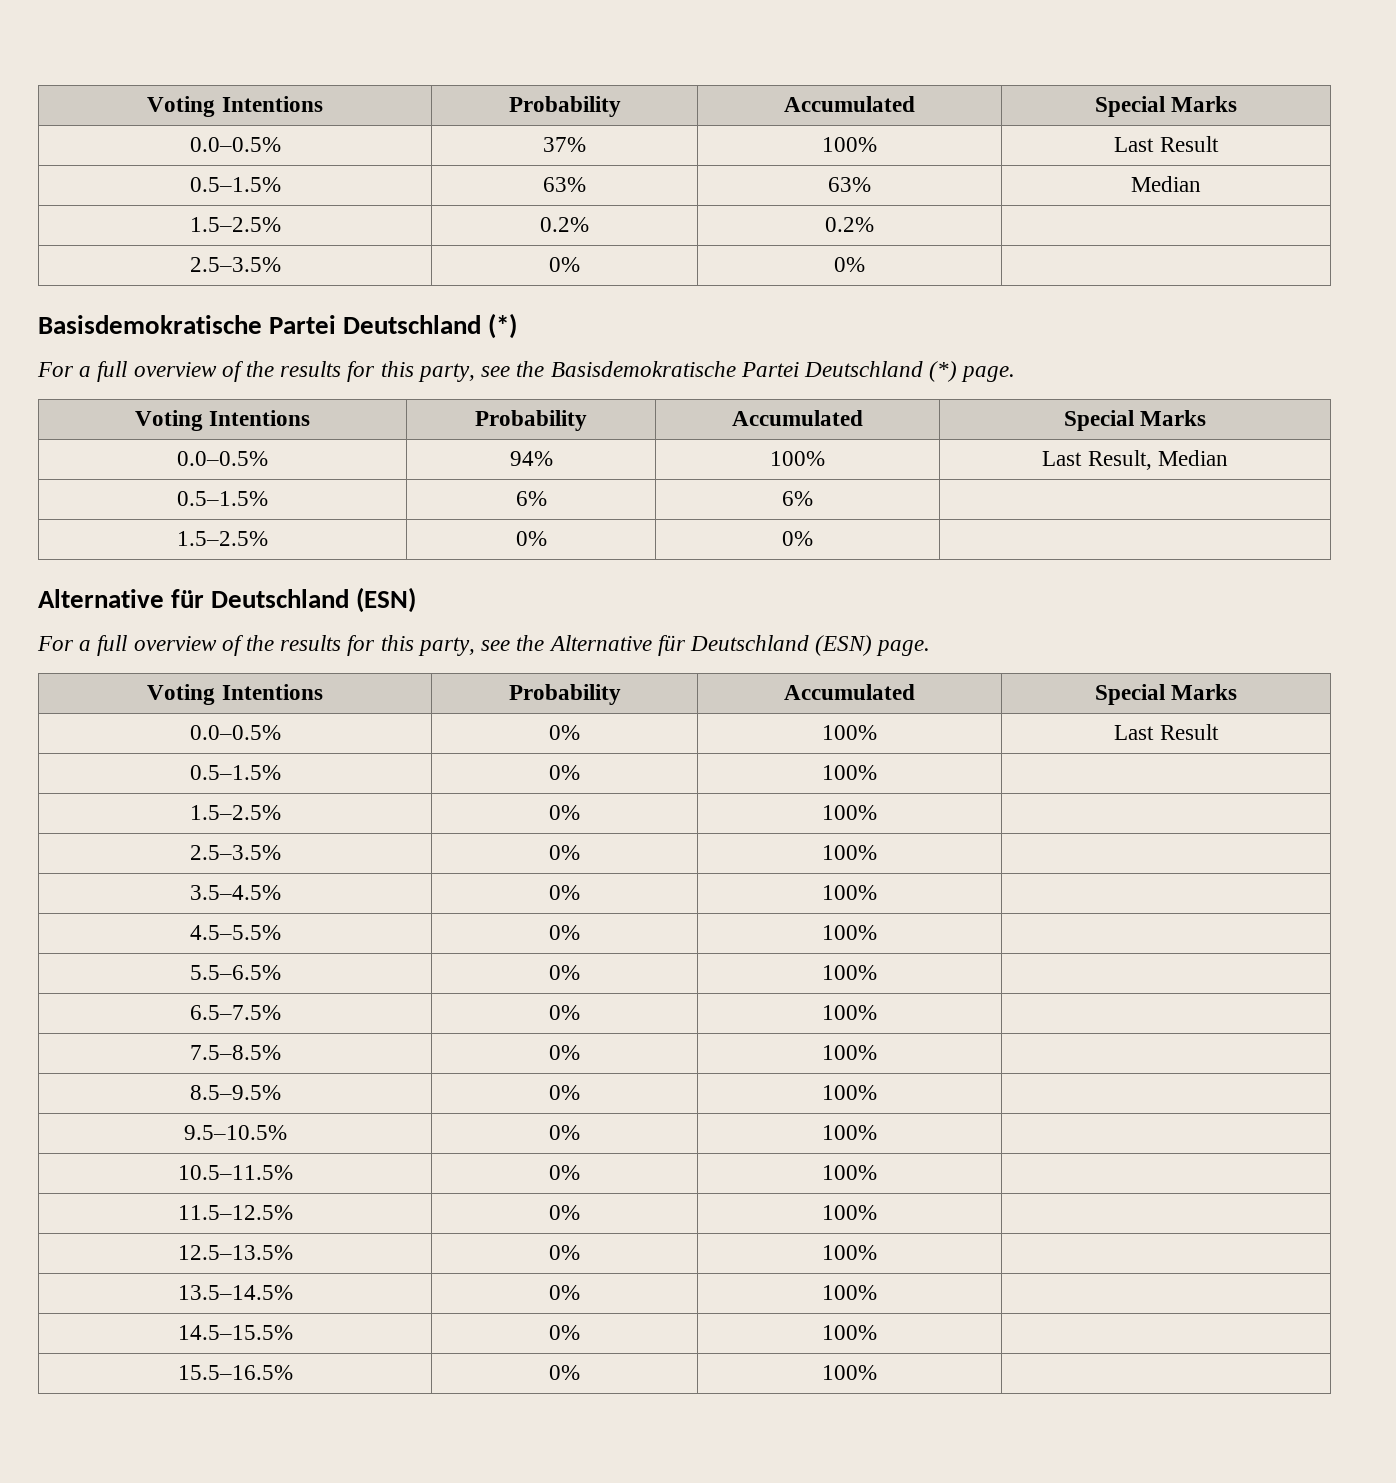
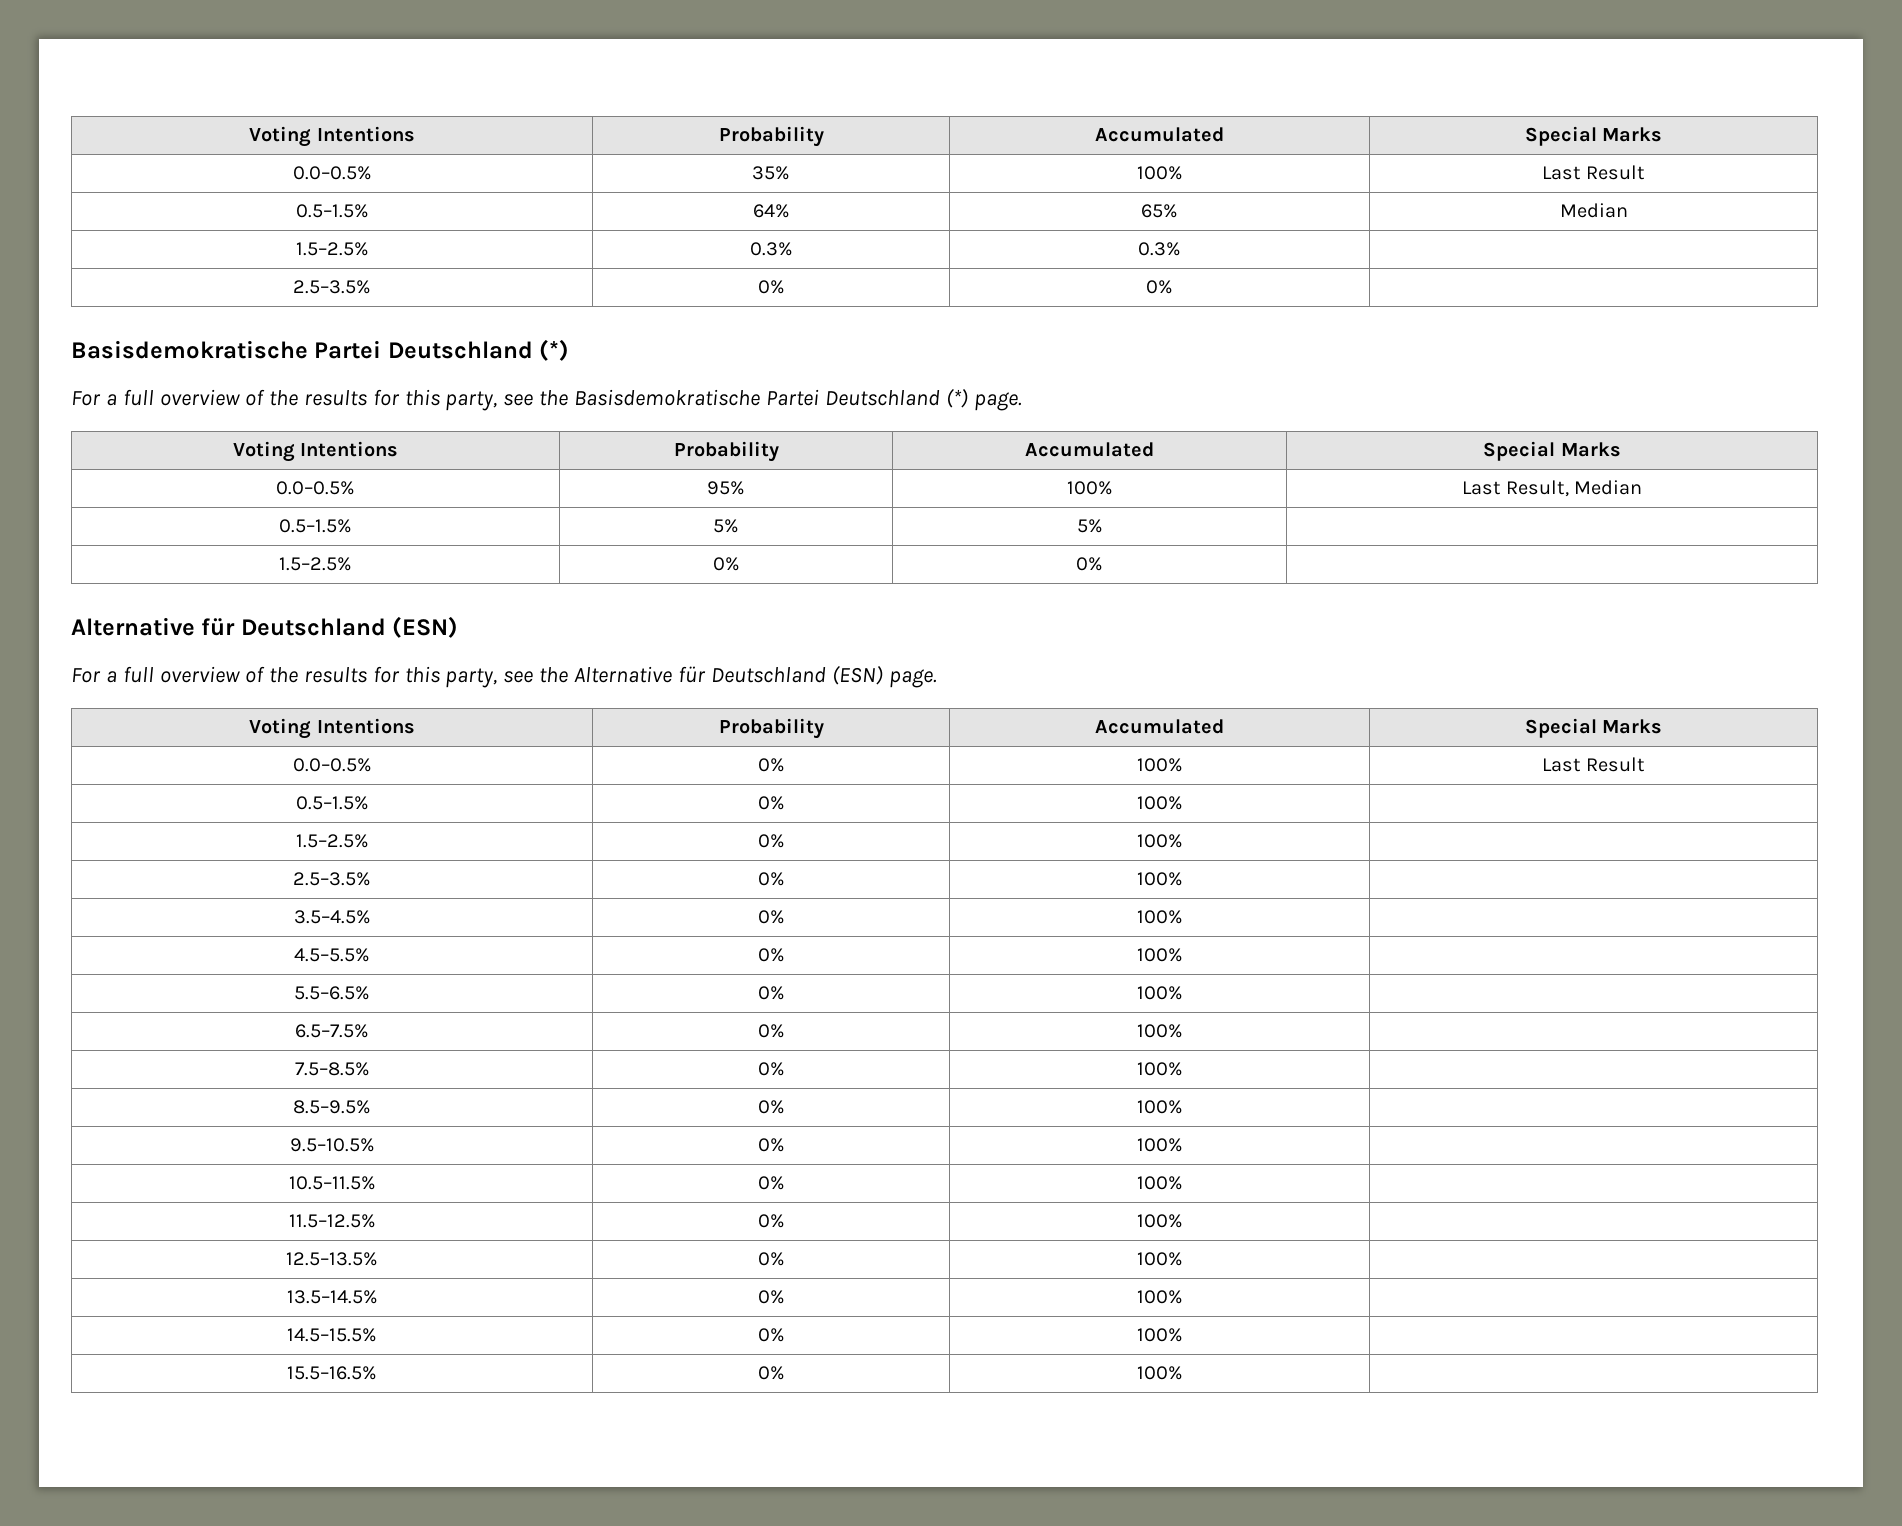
[147,96,323,117] [508,96,621,117] [784,96,916,112] [1094,96,1238,117] [189,137,281,152] [543,137,586,152] [822,137,878,152] [1114,136,1219,152] [189,177,281,192] [543,177,586,192] [828,177,872,192] Voting Intentions | Probability | Accumulated | Special Marks // 0.0–0.5% | 37% | 100% | Last Result // 0.5–1.5% | 63% | 63% -> [249,126,415,147] [718,126,824,147] [1095,127,1224,142] [1524,126,1663,146] [292,166,372,180] [752,166,790,180] [1136,166,1183,180] [1541,165,1646,180] [295,204,369,218] [752,204,790,218] [1141,204,1178,218] Voting Intentions | Probability | Accumulated | Special Marks // 0.0–0.5% | 35% | 100% | Last Result // 0.5–1.5% | 64% | 65%
[540,217,589,232] [825,217,875,232] 0.2% | 0.2% -> [749,242,793,256] [1138,242,1181,256] 0.3% | 0.3%
[509,451,553,466] 94% -> [707,481,745,495] 95%
[515,491,547,506] [782,491,814,506] 6% | 6% -> [713,519,739,533] [1076,519,1103,533] 5% | 5%

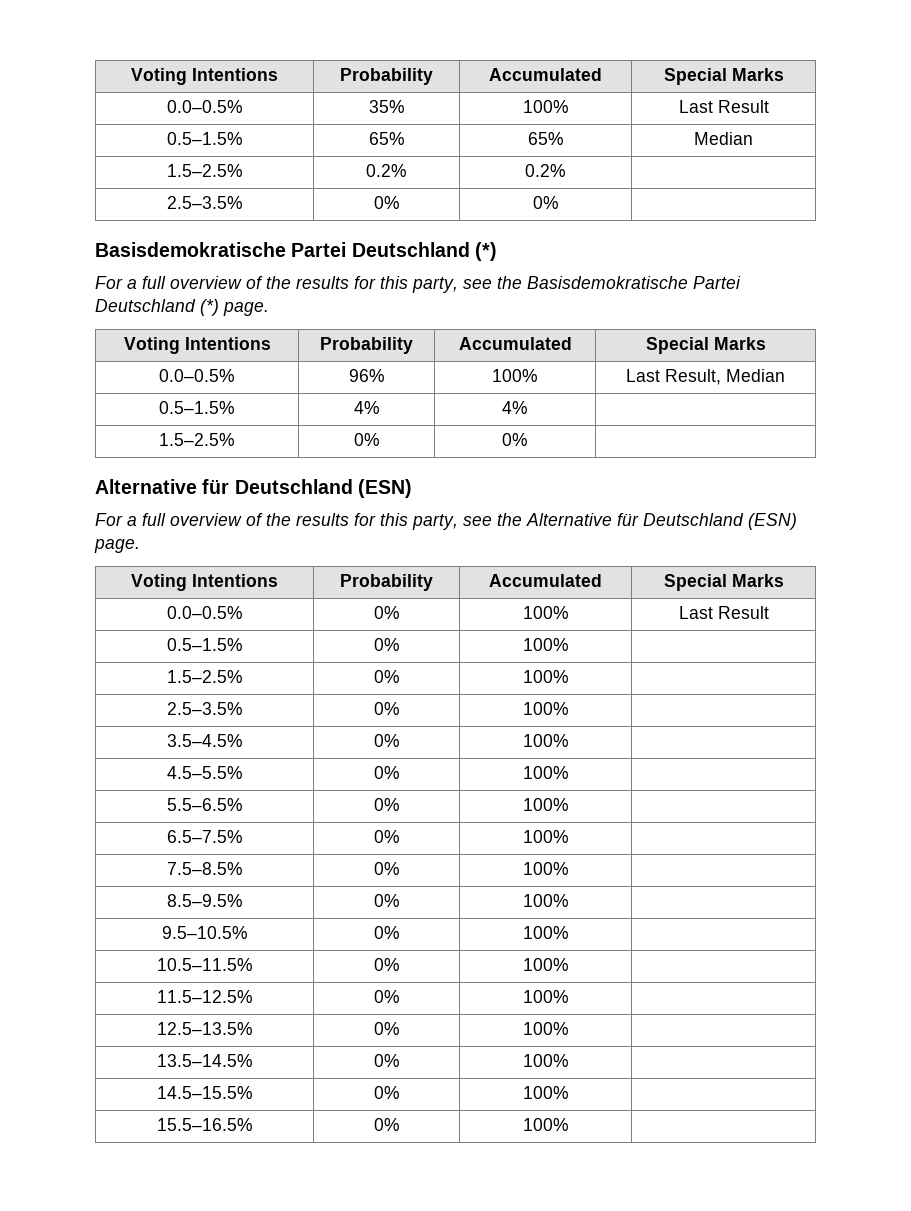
[752,204,790,218] 64% -> [368,132,405,145] 65%
[749,242,793,256] [1138,242,1181,256] 0.3% | 0.3% -> [366,164,407,177] [525,164,566,177] 0.2% | 0.2%
[707,481,745,495] 95% -> [348,369,385,382] 96%
[713,519,739,533] [1076,519,1103,533] 5% | 5% -> [353,401,380,414] [502,401,528,414] 4% | 4%

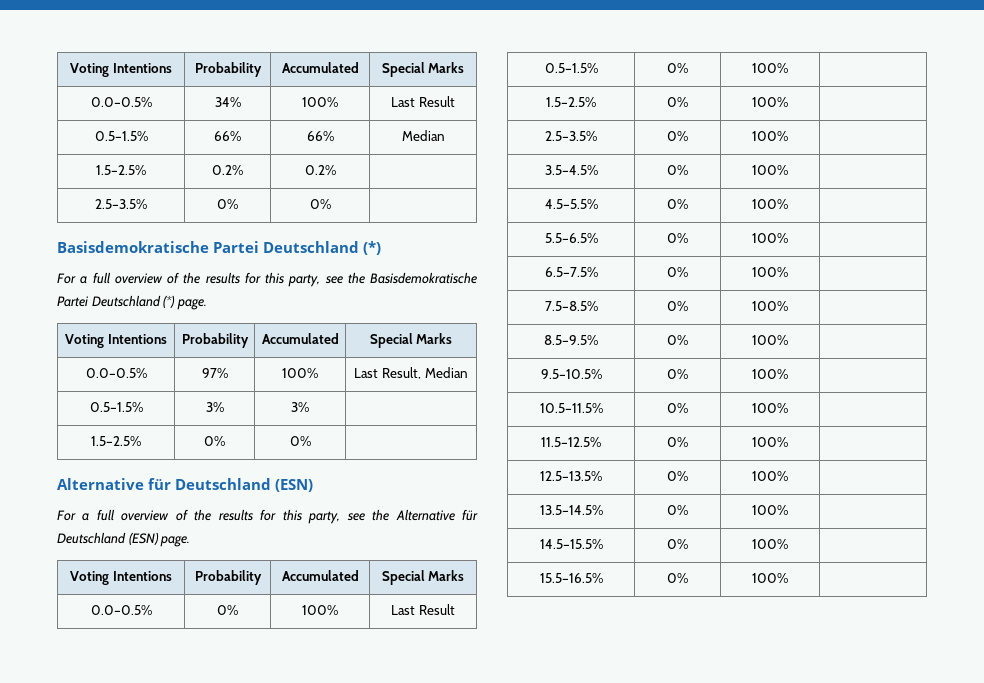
[131,68,278,85] [340,68,433,85] [489,68,602,81] [663,68,784,85] [166,100,243,113] [368,100,405,113] [522,100,569,113] [678,100,769,113] [166,132,243,145] [368,132,405,145] [527,132,564,145] Voting Intentions | Probability | Accumulated | Special Marks // 0.0–0.5% | 35% | 100% | Last Result // 0.5–1.5% | 65% | 65% -> [70,63,172,77] [194,62,262,77] [281,62,359,73] [381,62,465,77] [90,97,152,107] [214,97,241,107] [302,97,338,107] [391,96,455,107] [94,131,148,141] [214,131,241,141] [306,131,334,141] Voting Intentions | Probability | Accumulated | Special Marks // 0.0–0.5% | 34% | 100% | Last Result // 0.5–1.5% | 66% | 66%
[348,369,385,382] 96% -> [201,368,228,378] 97%
[353,401,380,414] [502,401,528,414] 4% | 4% -> [205,402,224,412] [291,402,309,412] 3% | 3%

